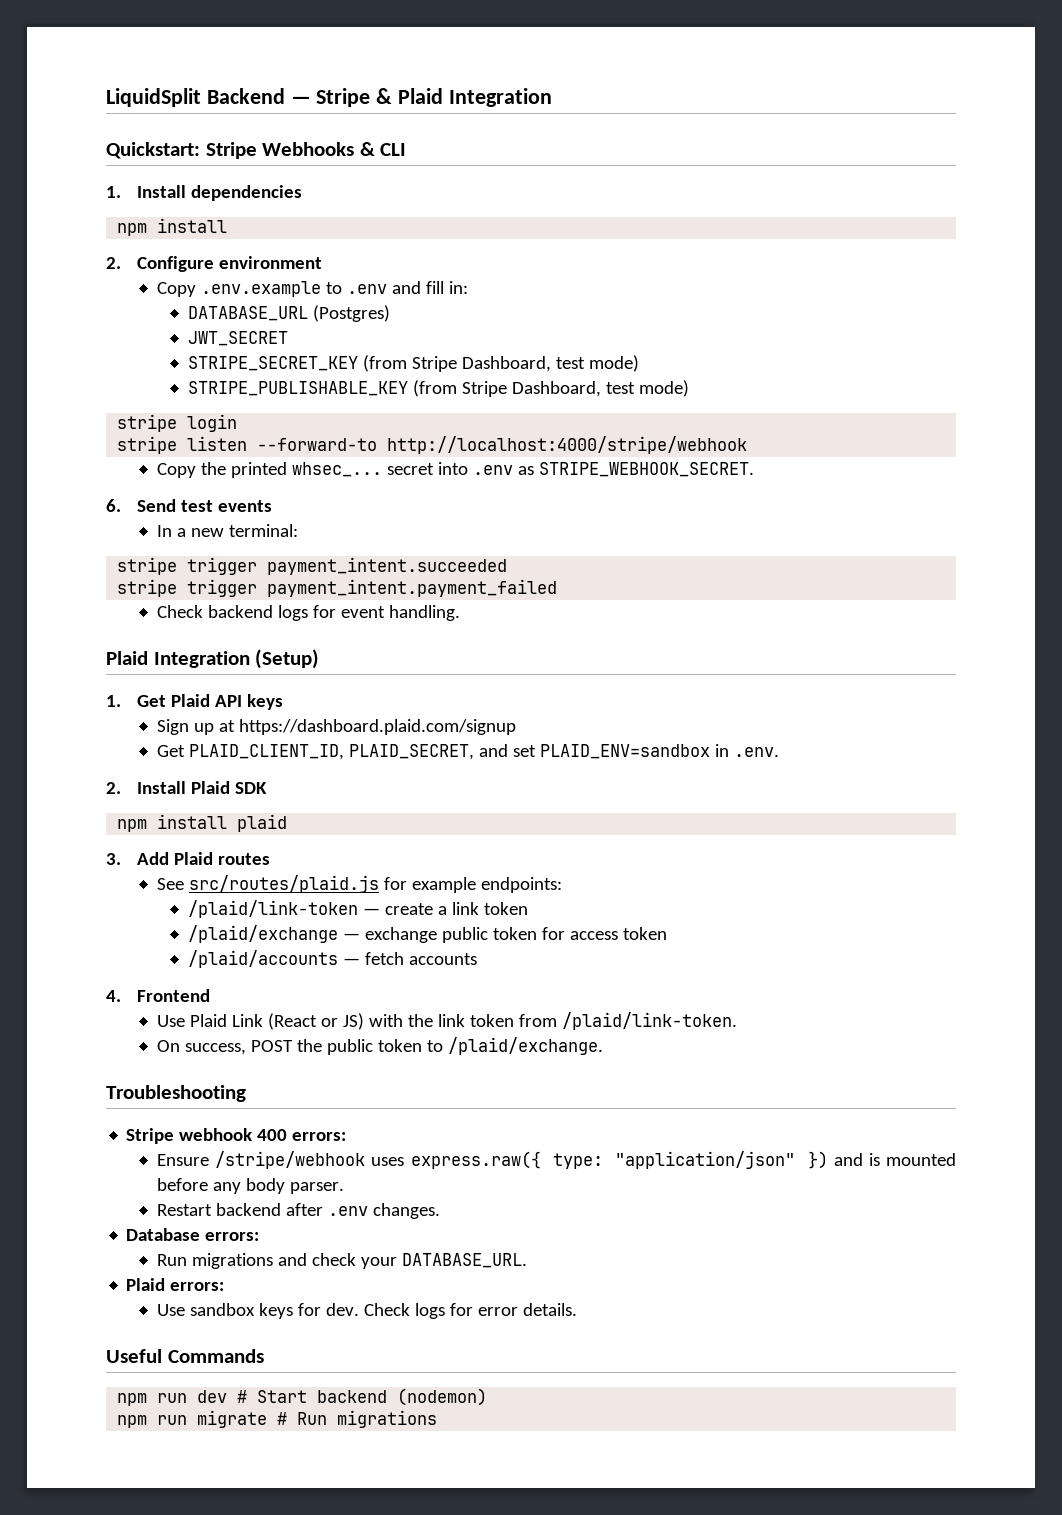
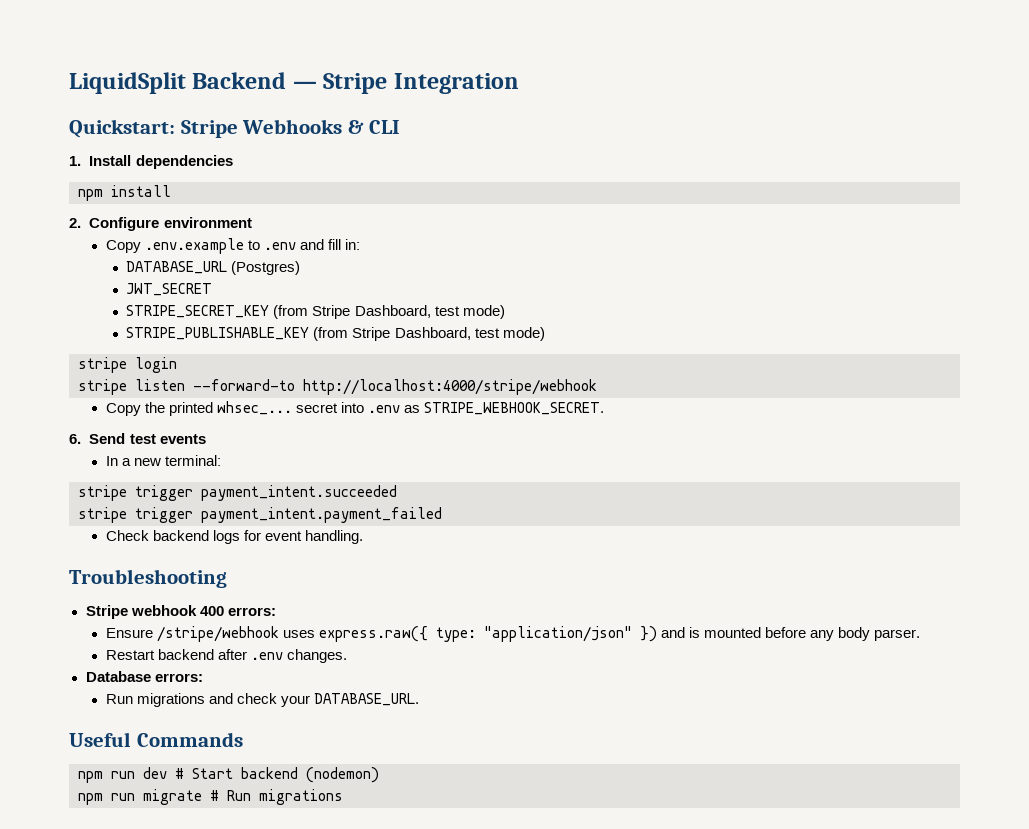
[376,88,444,104] & Plaid -> (388, 83) none
[106,649,320,669] [106,694,283,710] [157,719,517,735] [157,744,780,760] [106,781,267,794] [117,814,288,832] [106,852,270,865] [157,875,563,893] [187,900,528,918] [187,925,667,943] [187,950,477,968] [106,989,210,1002] [157,1012,738,1030] [157,1037,604,1055] // Plaid Integration (Setup) // 1. Get Plaid API keys // Sign up at https://dashboard.plaid.com/signup // Get PLAID_CLIENT_ID, PLAID_SECRET, and set PLAID_ENV=sandbox in .env. // 2. Install Plaid SDK // npm install plaid // 3. Add Plaid routes // See src/routes/plaid.js for example endpoints: // /plaid/link-token — create a link token // /plaid/exchange — exchange public token for access token // /plaid/accounts — fetch accounts // 4. Frontend // Use Plaid Link (React or JS) with the link token from /plaid/link-token. // On success, POST the public token to /plaid/exchange. -> (364, 537) none
[126,1278,225,1291] [157,1303,578,1319] // Plaid errors: // Use sandbox keys for dev. Check logs for error details. -> (420, 699) none

